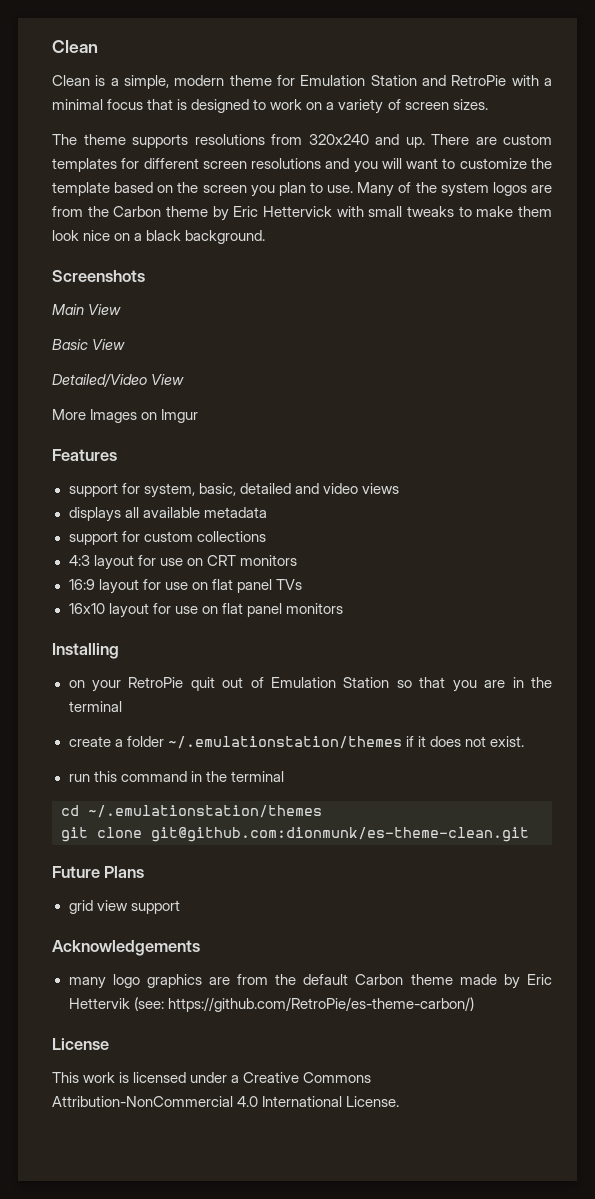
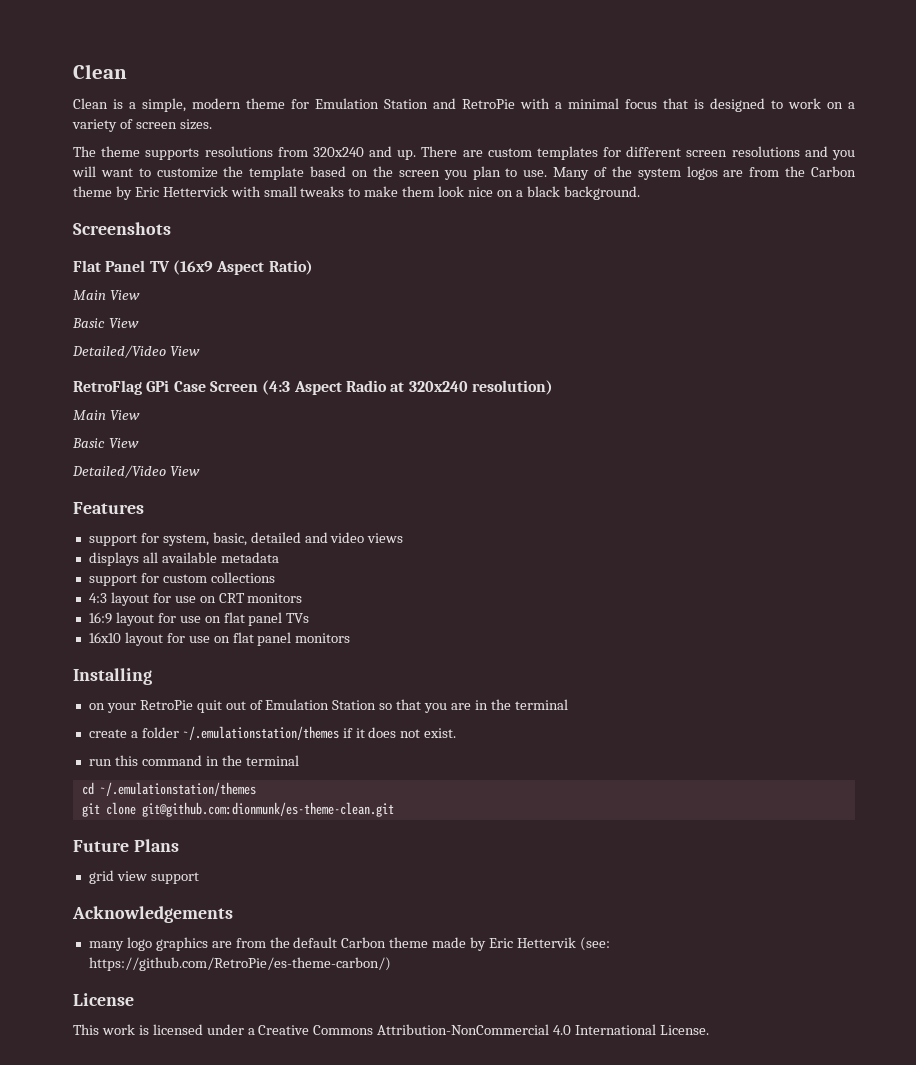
[52,304,122,315] [52,339,126,350] [52,373,185,387] [52,409,199,423] // Main View // Basic View // Detailed/Video View // More Images on Imgur -> [73,260,313,275] [73,290,140,301] [72,318,139,329] [72,345,200,358] [73,380,553,395] [73,410,140,421] [72,438,139,449] [72,465,200,478] // Flat Panel TV (16x9 Aspect Ratio) // Main View // Basic View // Detailed/Video View // RetroFlag GPi Case Screen (4:3 Aspect Radio at 320x240 resolution) // Main View // Basic View // Detailed/Video View

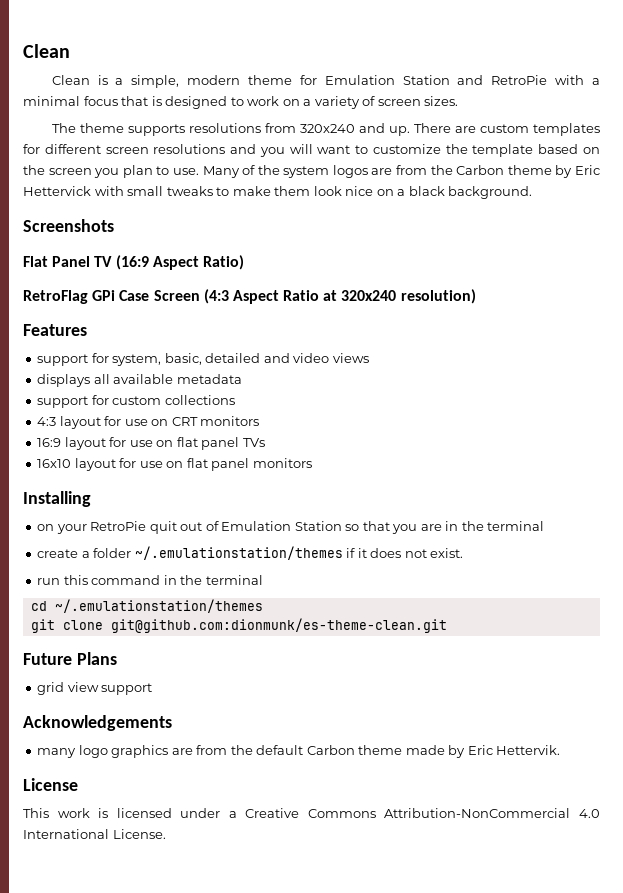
[172,260,213,275] (16x9 -> [115,255,149,270] (16:9
[73,290,140,301] [72,318,139,329] [72,345,200,358] // Main View // Basic View // Detailed/Video View -> (244, 262) none
[345,380,387,392] Radio -> [283,290,320,301] Ratio
[73,410,140,421] [72,438,139,449] [72,465,200,478] // Main View // Basic View // Detailed/Video View -> (476, 296) none
[516,937,610,951] [88,957,391,971] Hettervik (see: https://github.com/RetroPie/es-theme-carbon/) -> [496,745,561,755] Hettervik.

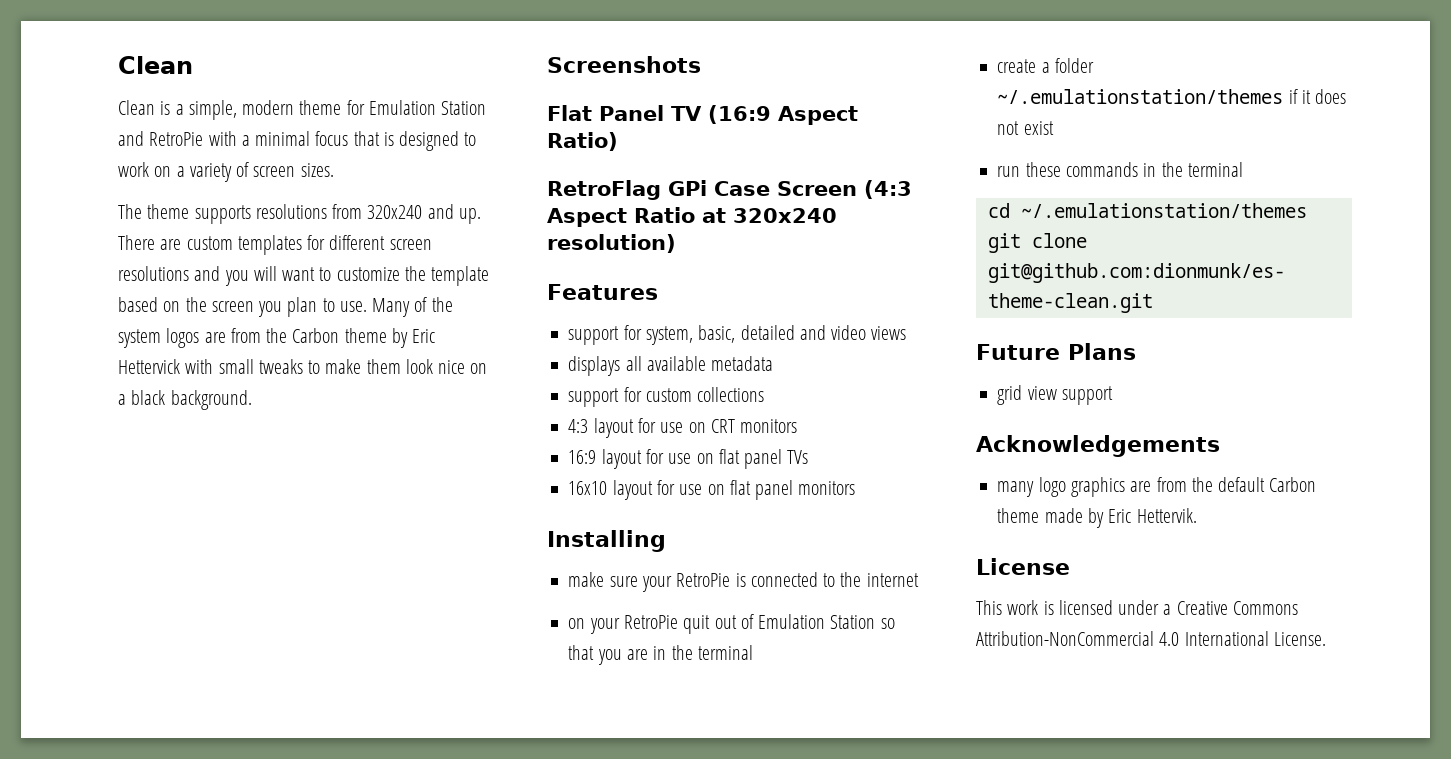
(91, 499) none -> [568,572,919,592] // make sure your RetroPie is connected to the internet
[430,548,464,558] exist. -> [1023,121,1054,135] exist
[63,575,161,585] this command -> [1025,162,1138,177] these commands

